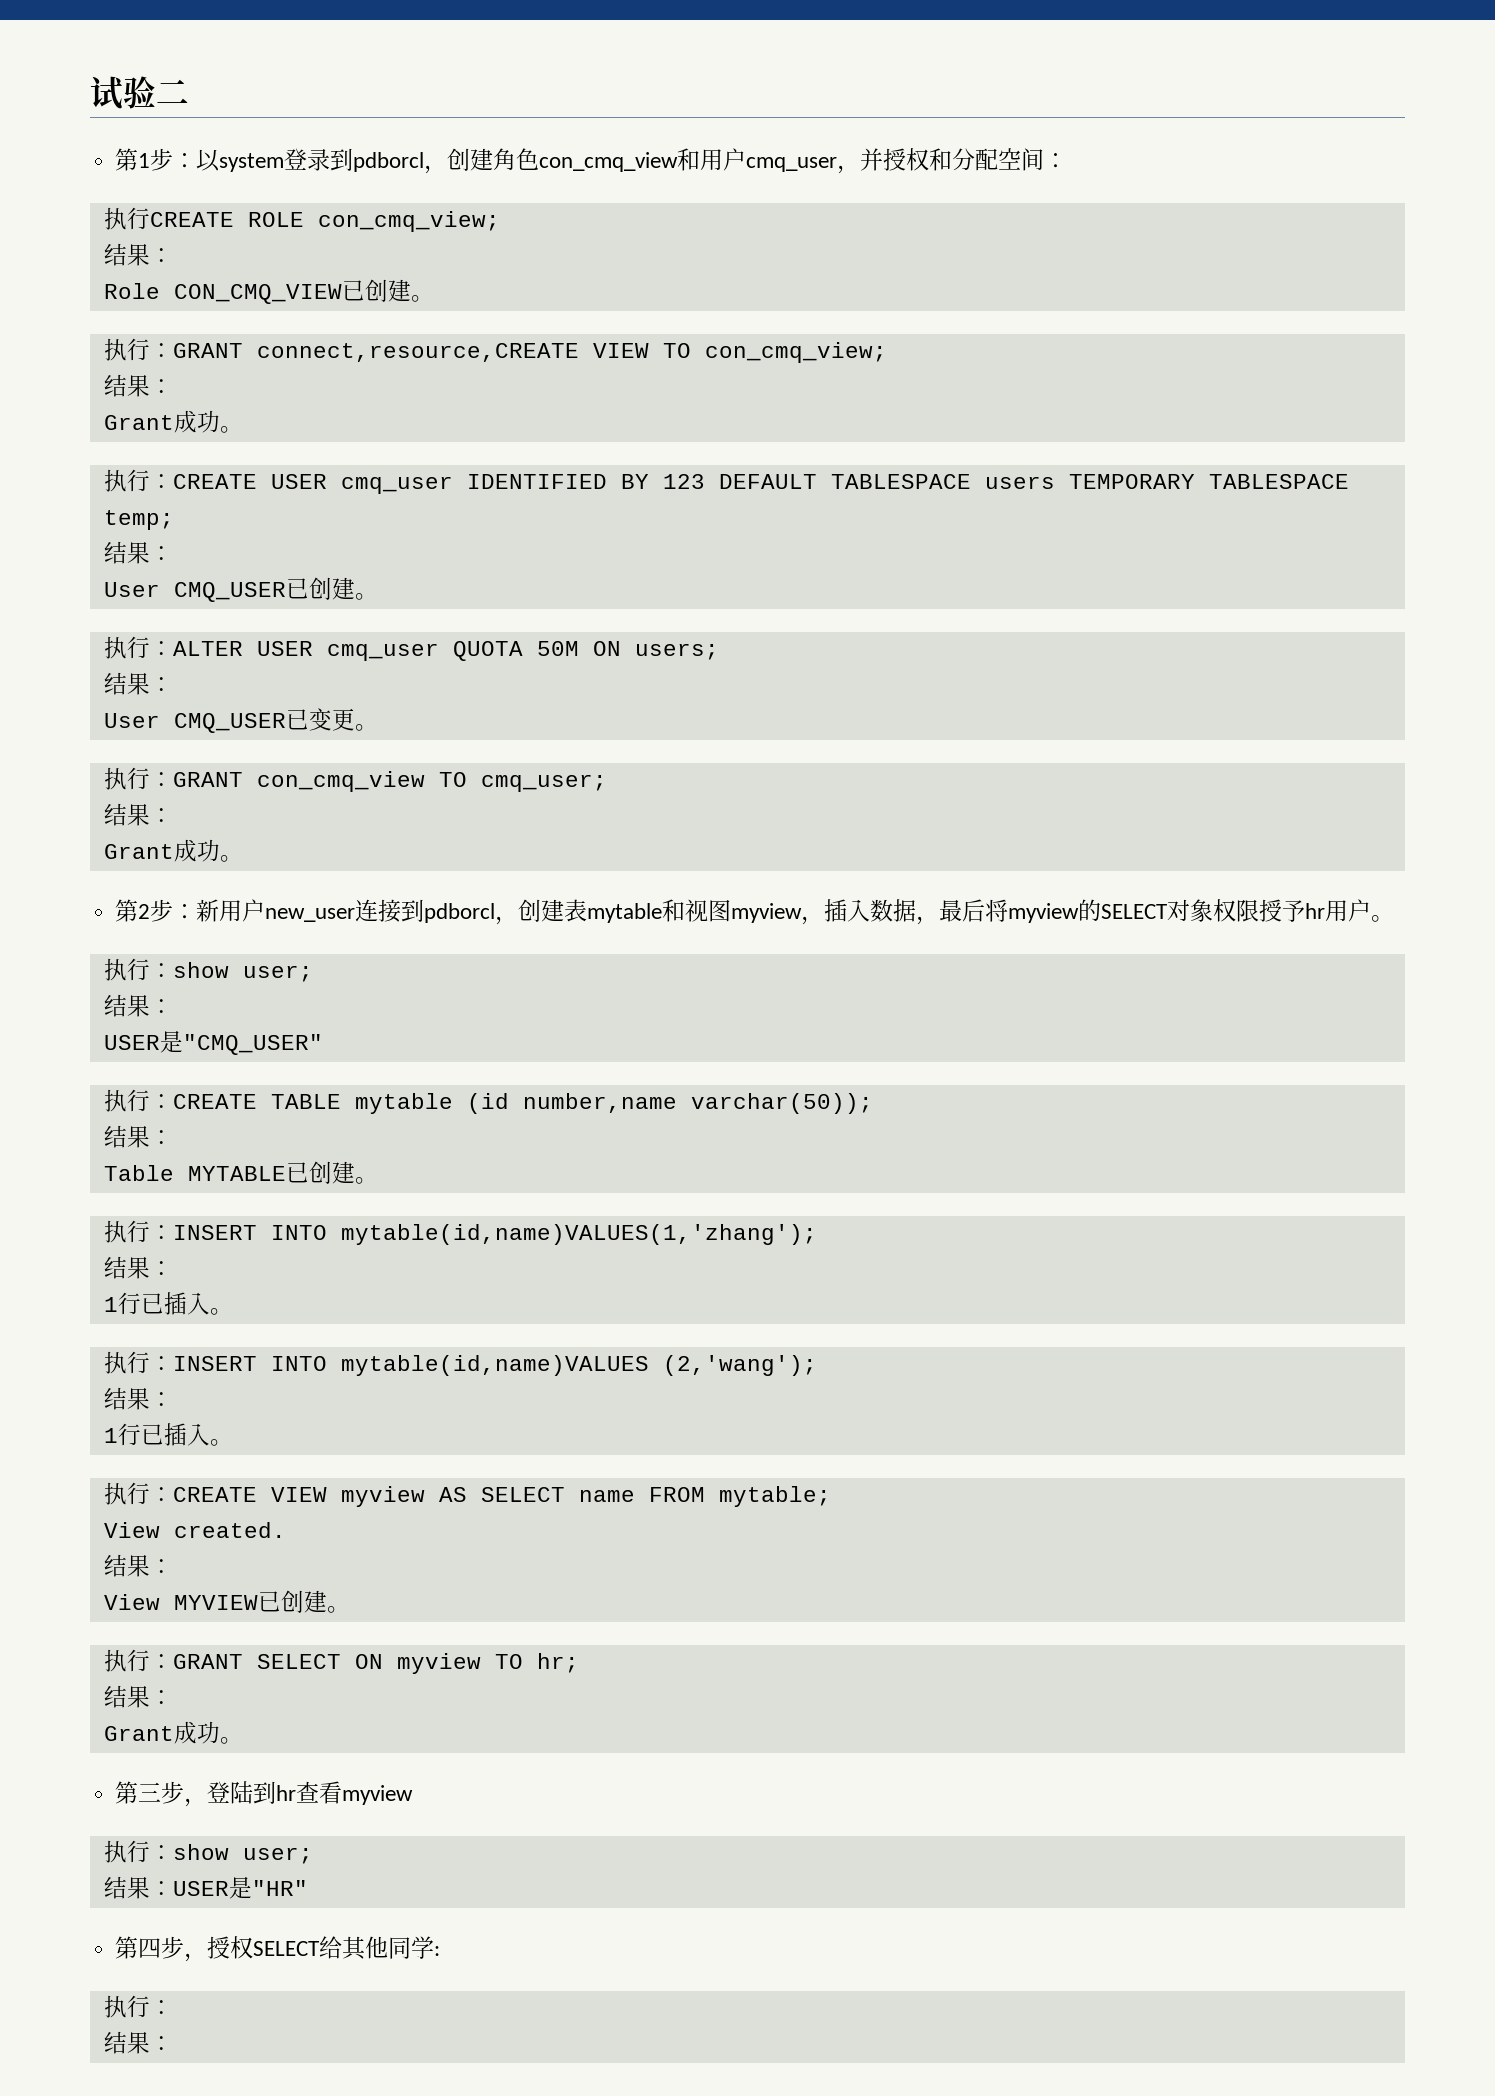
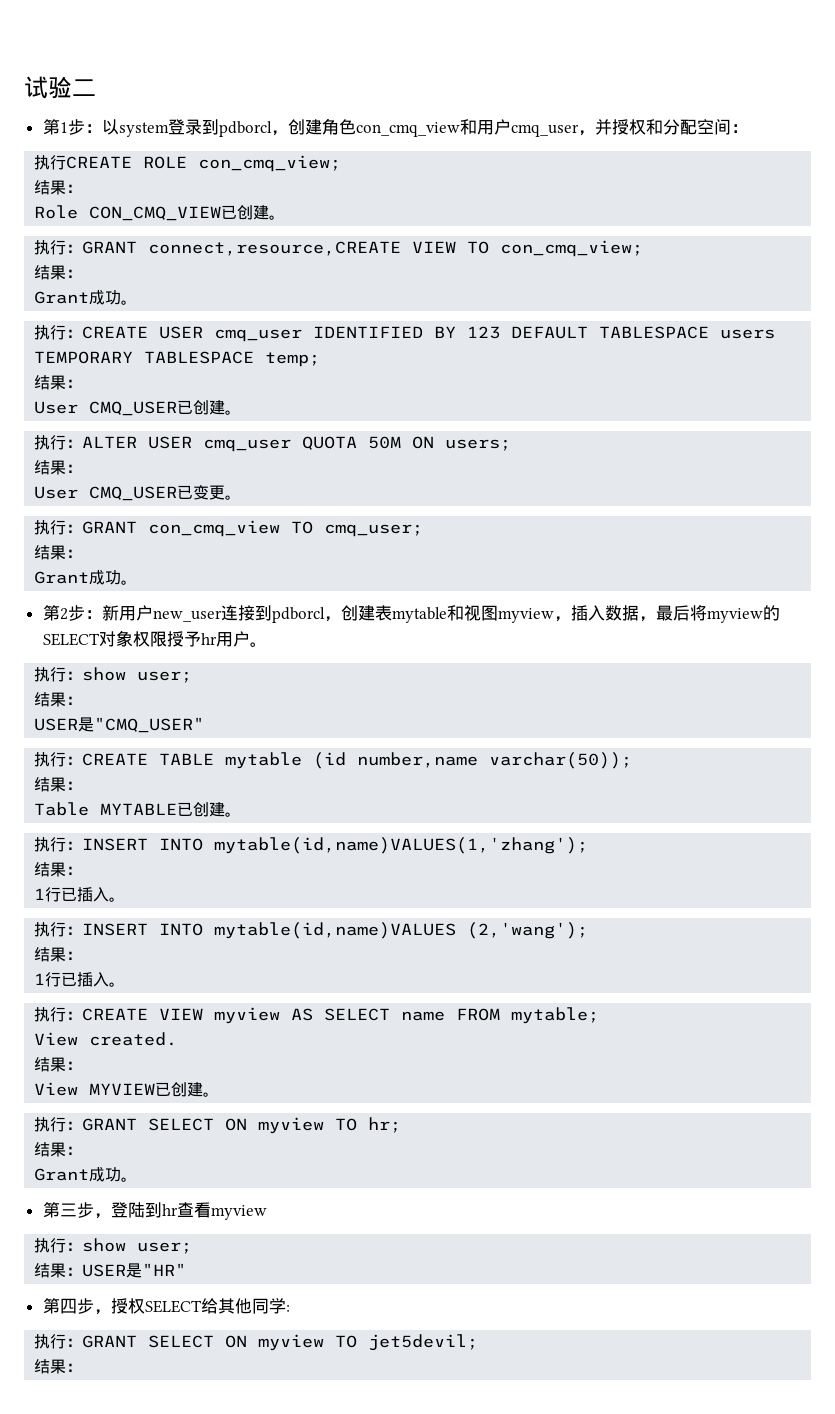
(173, 2007) none -> [82,1334,479,1351] GRANT SELECT ON myview TO jet5devil;

